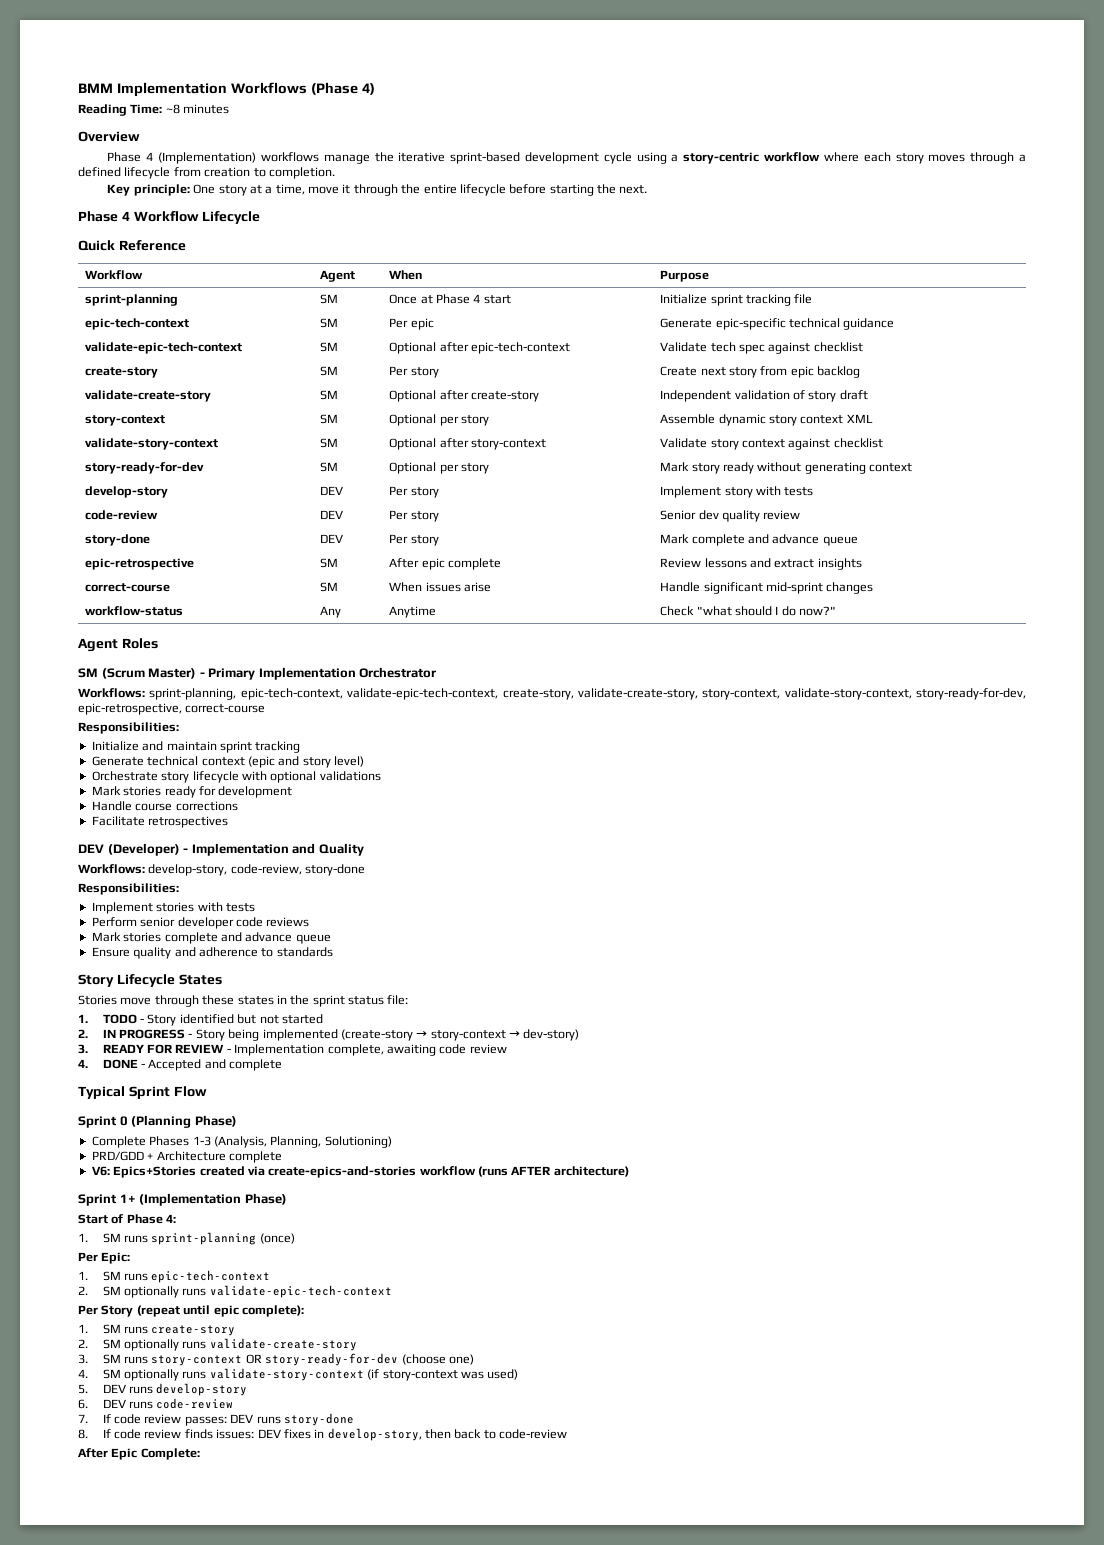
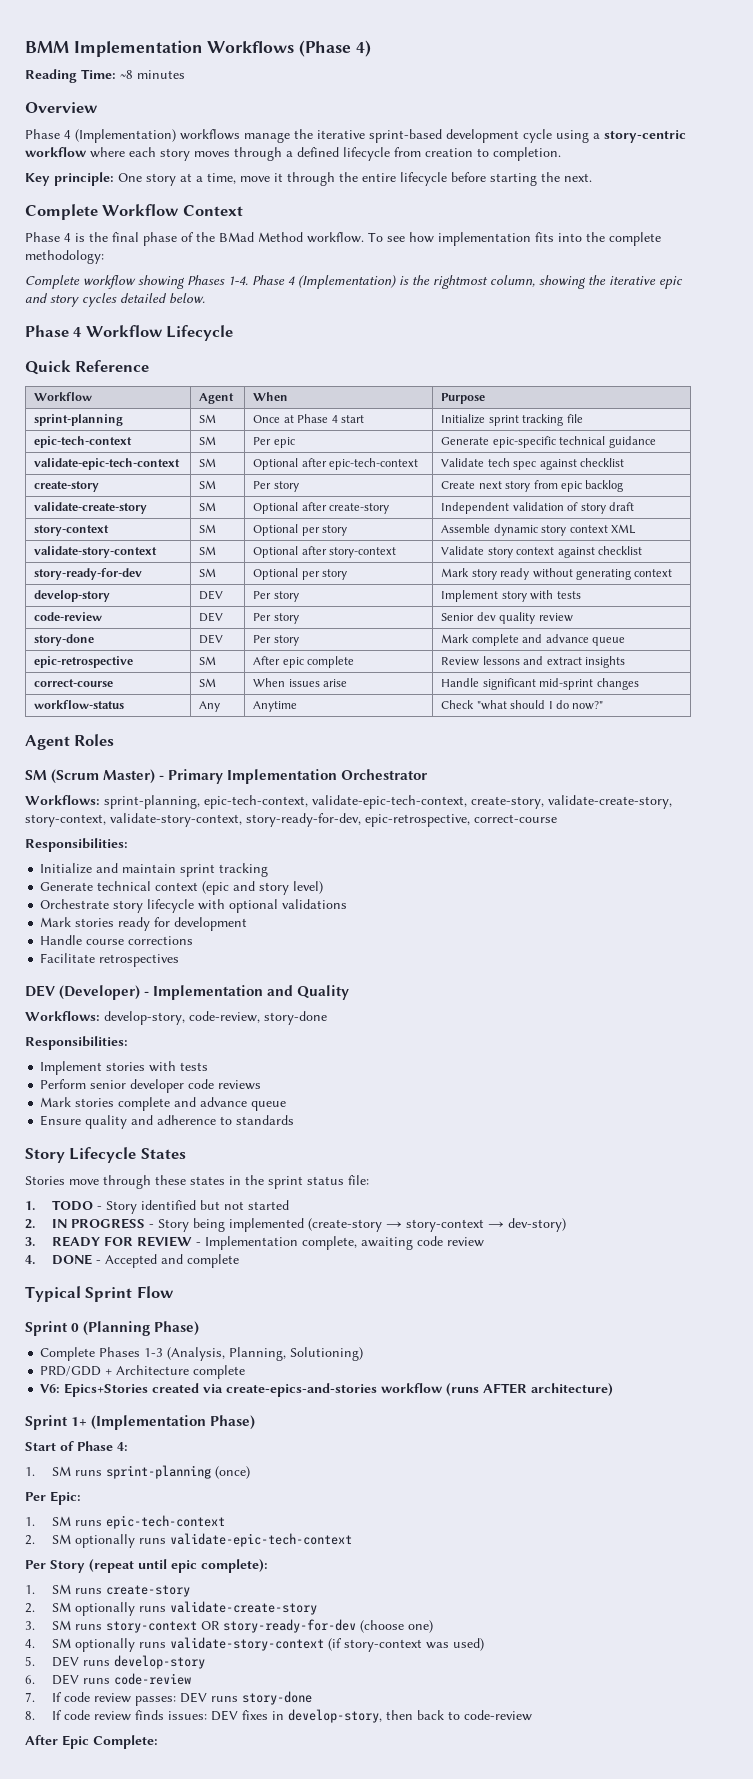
(648, 189) none -> [25,204,243,220] [25,232,661,246] [25,250,104,264] [25,275,683,289] [25,293,205,307] // Complete Workflow Context // Phase 4 is the final phase of the BMad Method workflow. To see how implementation fits into the complete methodology: // Complete workflow showing Phases 1-4. Phase 4 (Implementation) is the rightmost column, showing the iterative epic and story cycles detailed below.

